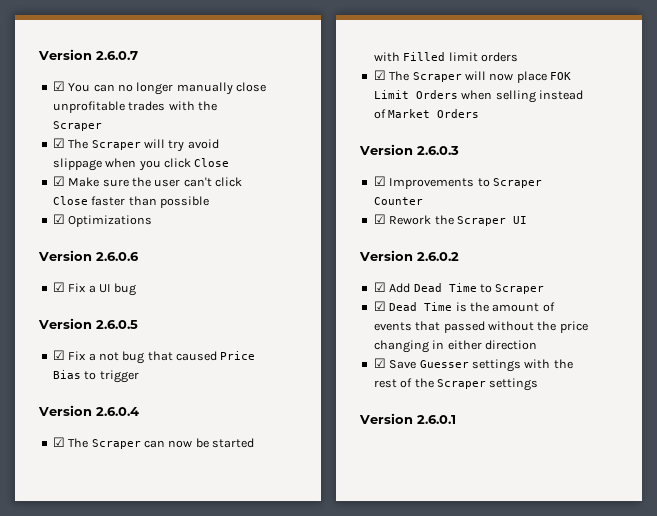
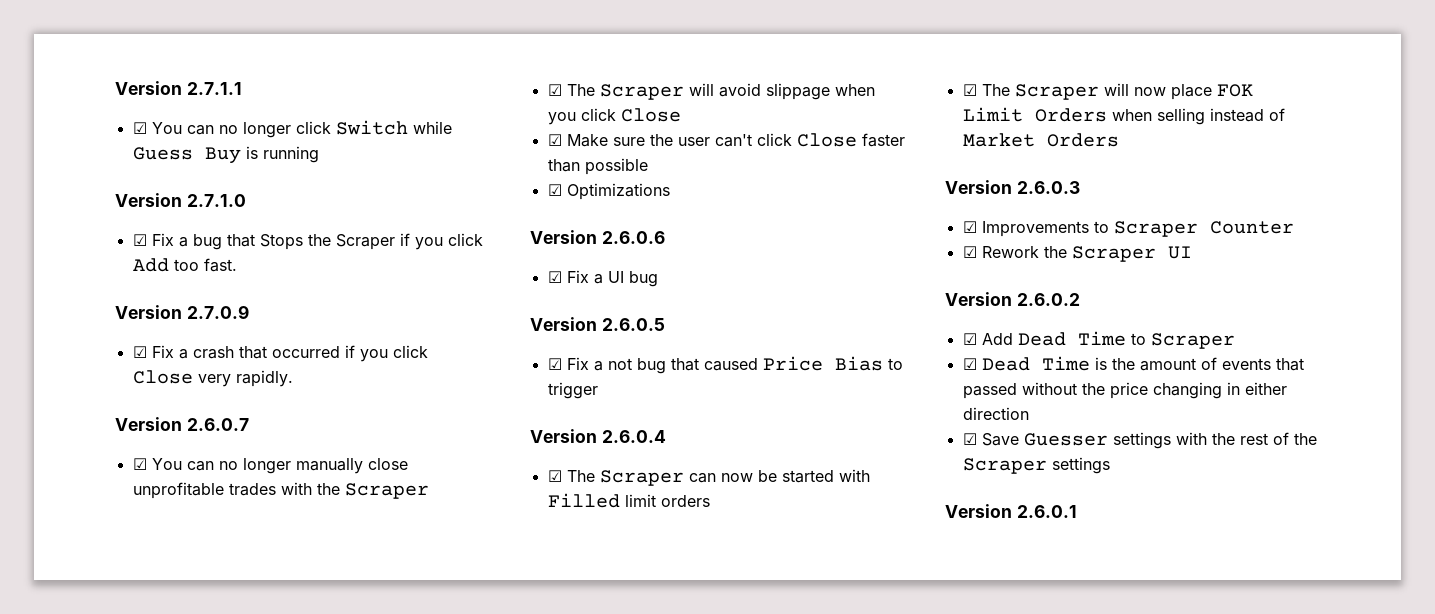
[38,49,92,60] Version -> [115,81,242,95] [132,120,452,138] [132,146,319,164] [115,193,246,207] [132,233,483,250] [132,258,237,272] [115,305,249,319] [132,345,428,362] [132,370,293,387] [115,417,182,431] Version 2.7.1.1 // ☑ You can no longer click Switch while Guess Buy is running // Version 2.7.1.0 // ☑ Fix a bug that Stops the Scraper if you click Add too fast. // Version 2.7.0.9 // ☑ Fix a crash that occurred if you click Close very rapidly. // Version
[168,140,185,152] try -> (714, 89) none

